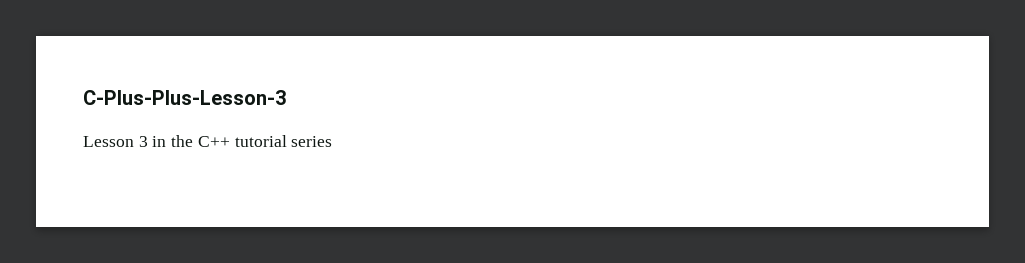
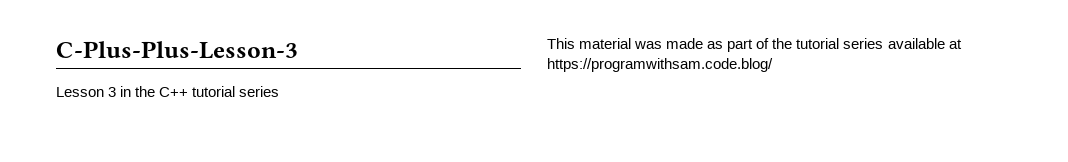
(333, 141) none -> [547,38,962,52] [547,58,773,72] // This material was made as part of the tutorial series available at https://programwithsam.code.blog/

